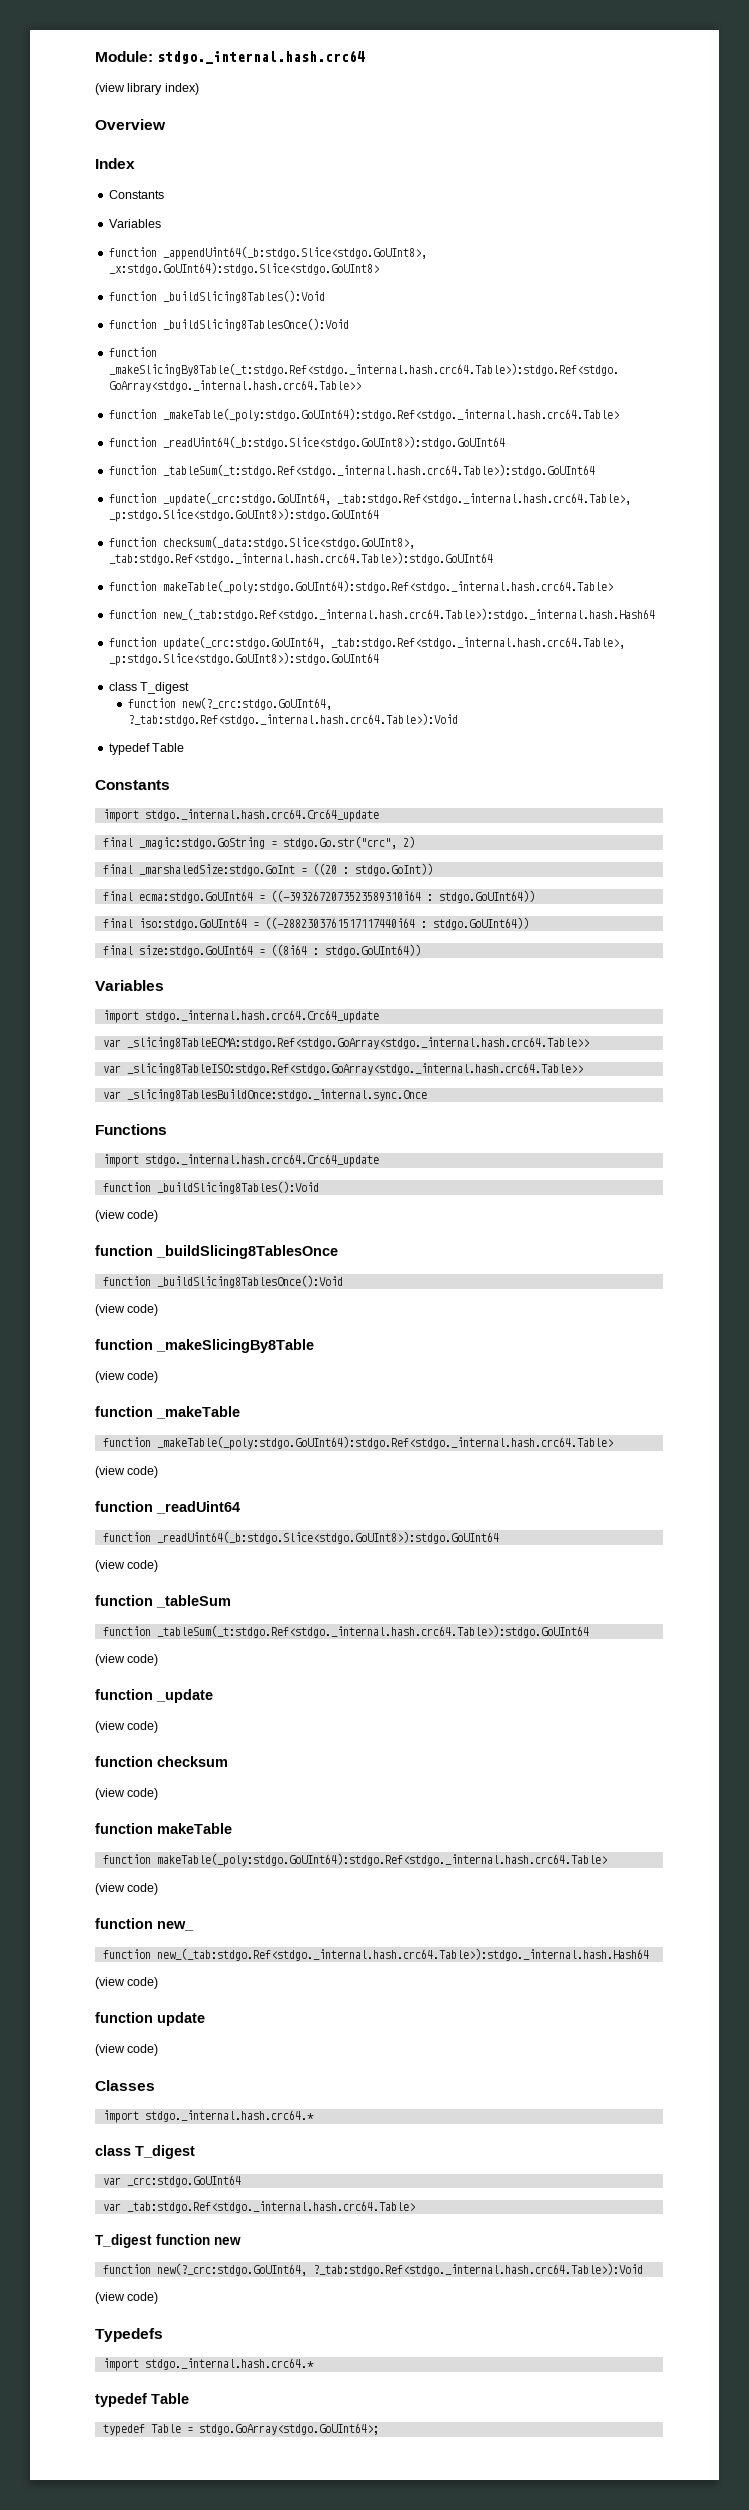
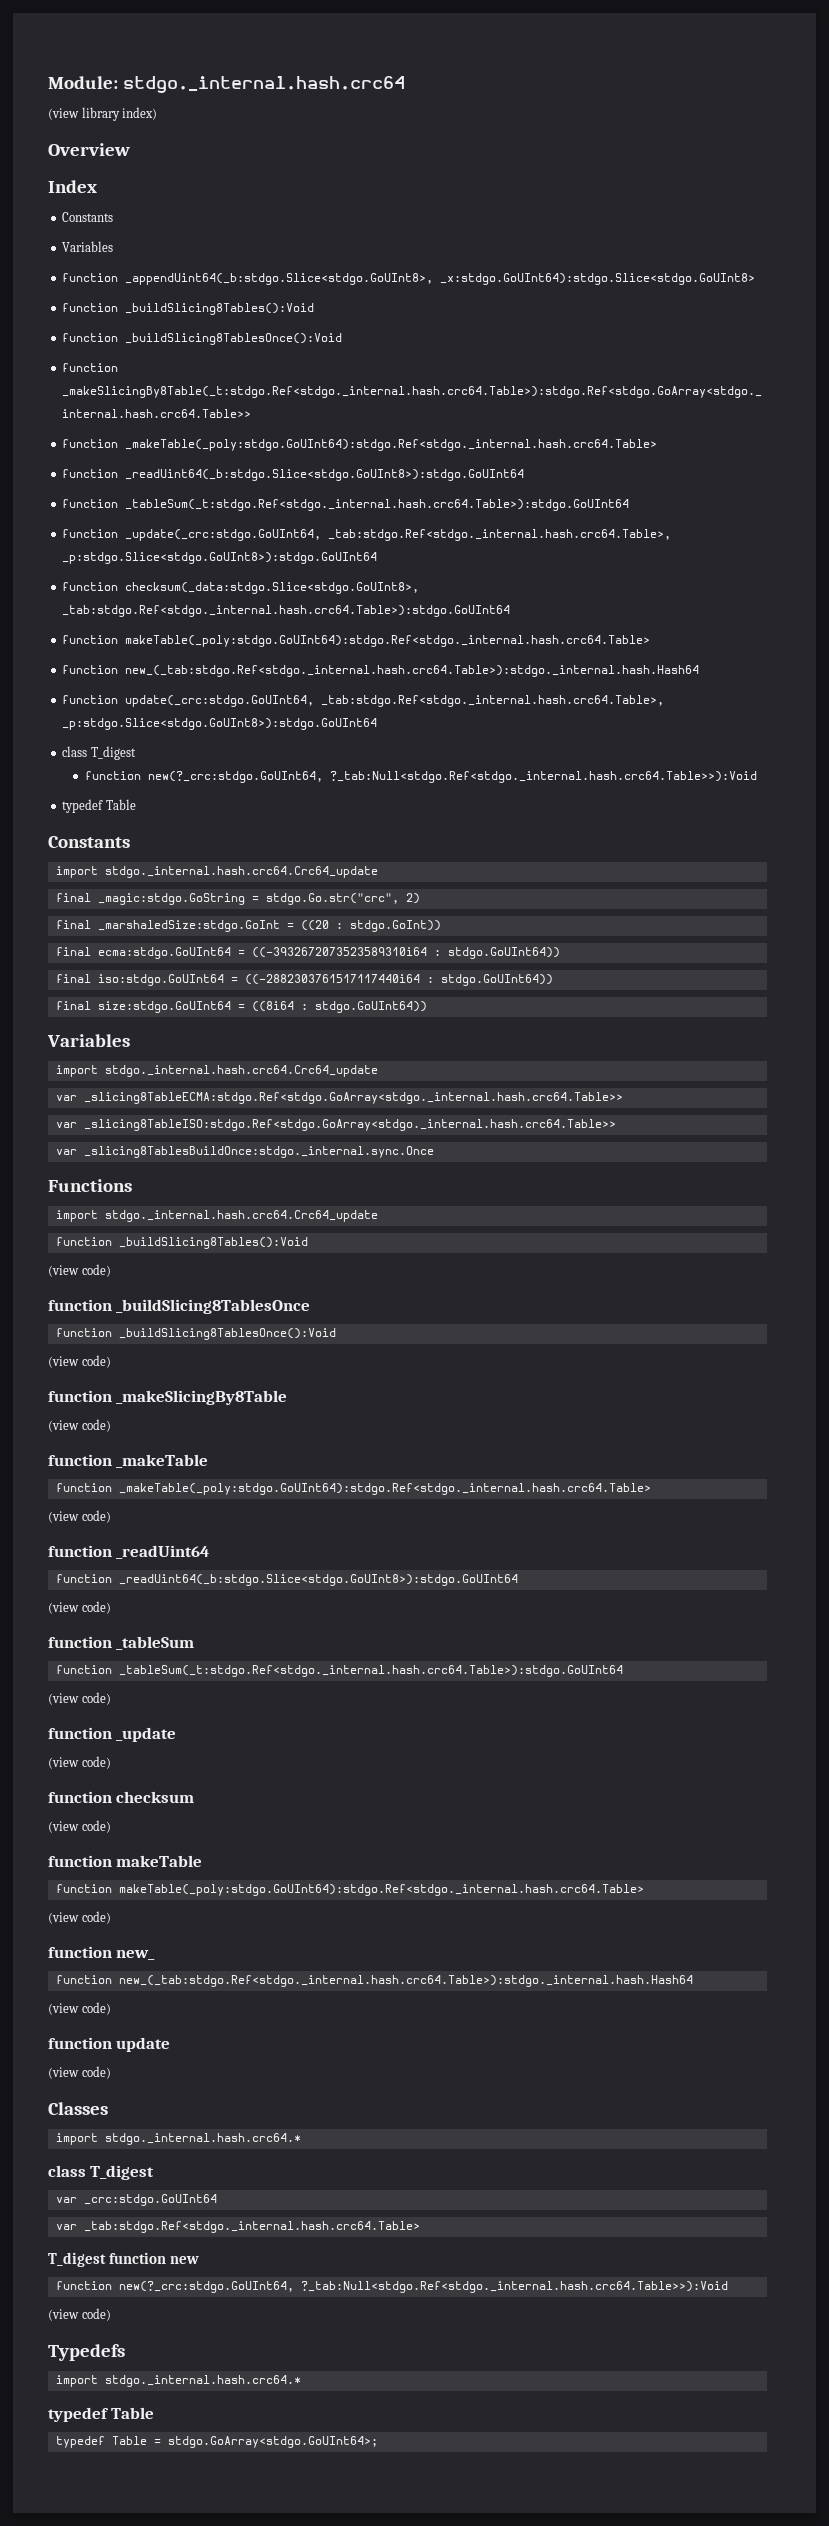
[128,713,459,726] ?_tab:stdgo.Ref<stdgo._internal.hash.crc64.Table>):Void -> [329,771,757,783] ?_tab:Null<stdgo.Ref<stdgo._internal.hash.crc64.Table>>):Void
[312,2263,643,2276] ?_tab:stdgo.Ref<stdgo._internal.hash.crc64.Table>):Void -> [300,2281,728,2293] ?_tab:Null<stdgo.Ref<stdgo._internal.hash.crc64.Table>>):Void

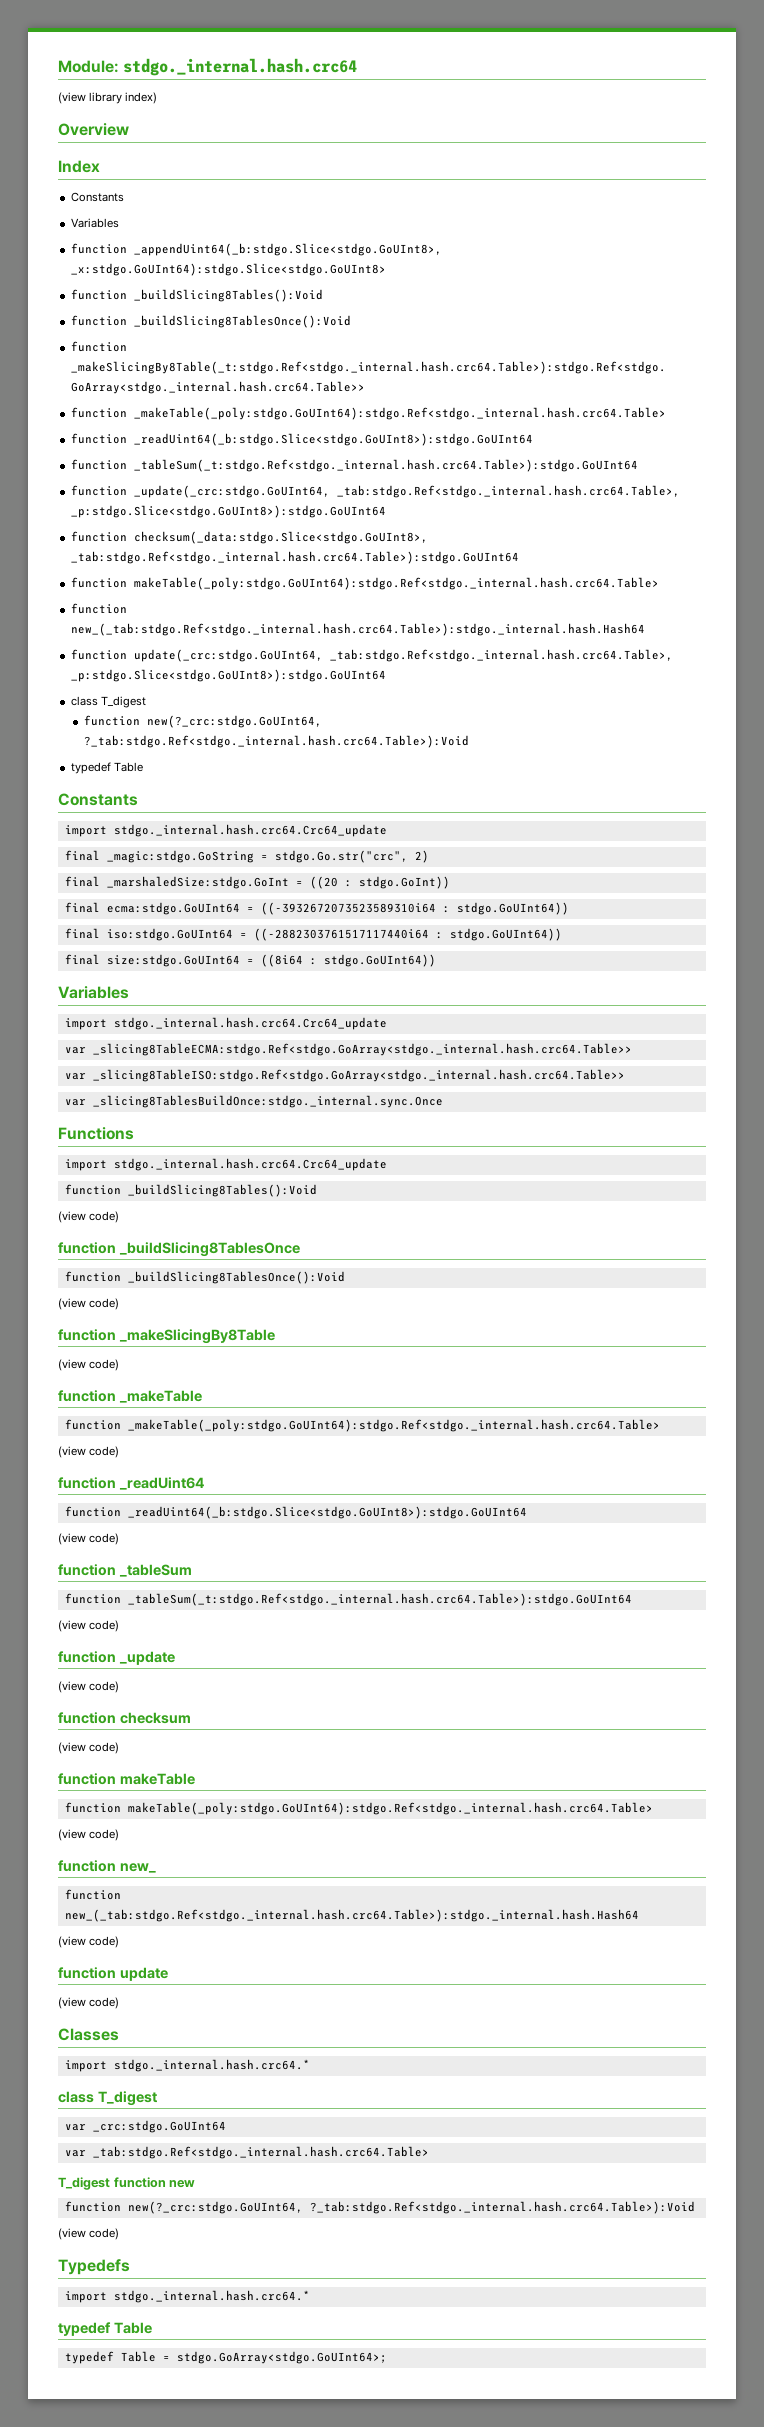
[329,771,757,783] ?_tab:Null<stdgo.Ref<stdgo._internal.hash.crc64.Table>>):Void -> [83,735,469,748] ?_tab:stdgo.Ref<stdgo._internal.hash.crc64.Table>):Void
[300,2281,728,2293] ?_tab:Null<stdgo.Ref<stdgo._internal.hash.crc64.Table>>):Void -> [309,2201,695,2214] ?_tab:stdgo.Ref<stdgo._internal.hash.crc64.Table>):Void

